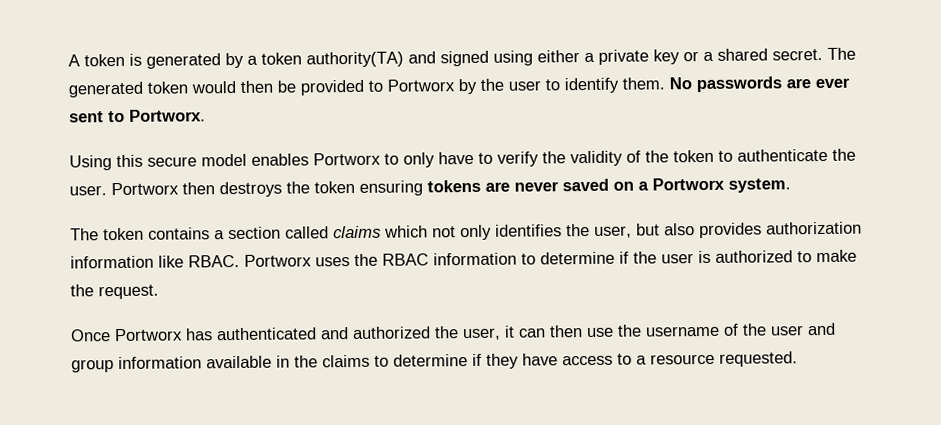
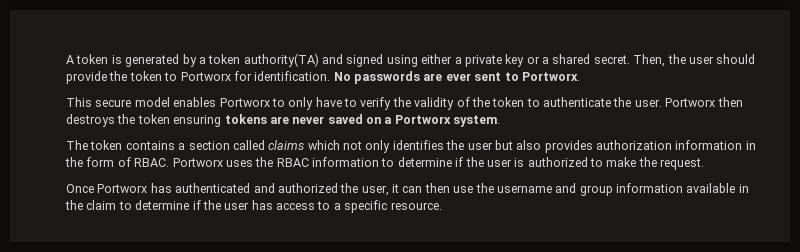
[827,47,856,60] [68,77,665,98] The generated token would then be provided to Portworx by the user to identify them. -> [633,54,756,67] [66,71,331,84] Then, the user should provide the token to Portworx for identification.
[69,154,143,171] Using this -> [66,97,92,107] This
[594,225,632,238] user, -> [467,142,493,150] user
[158,255,184,268] like -> [745,141,756,150] [65,157,131,167] in the form of
[723,323,804,336] of the user -> (552, 189) none
[322,353,558,369] claims to determine if they have -> [86,200,273,210] claim to determine if the user has
[650,351,798,367] resource requested. -> [344,200,442,213] specific resource.

